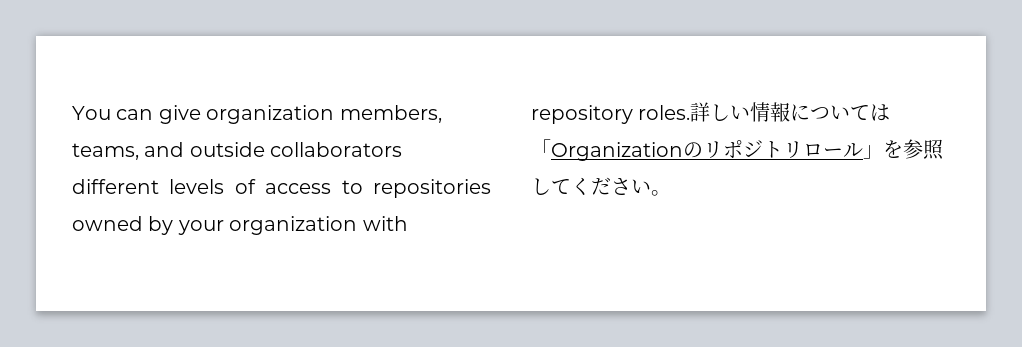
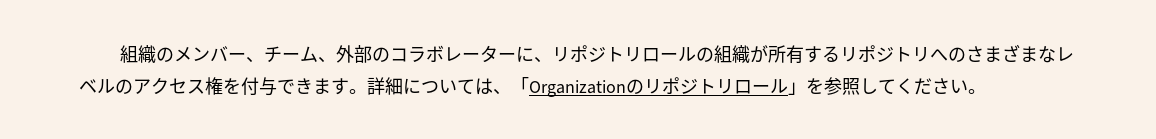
[72,105,442,124] [72,142,403,160] [72,179,491,198] [72,216,408,235] [531,102,791,124] You can give organization members, teams, and outside collaborators different levels of access to repositories owned by your organization with repository roles.詳しい情報 -> [120,44,1075,64] [79,77,403,96] 組織のメンバー、チーム、外部のコラボレーターに、リポジトリロールの組織が所有するリポジトリへのさまざまなレベルのアクセス権を付与できます。詳細
(891, 112) none -> [493,89,511,95] 、

